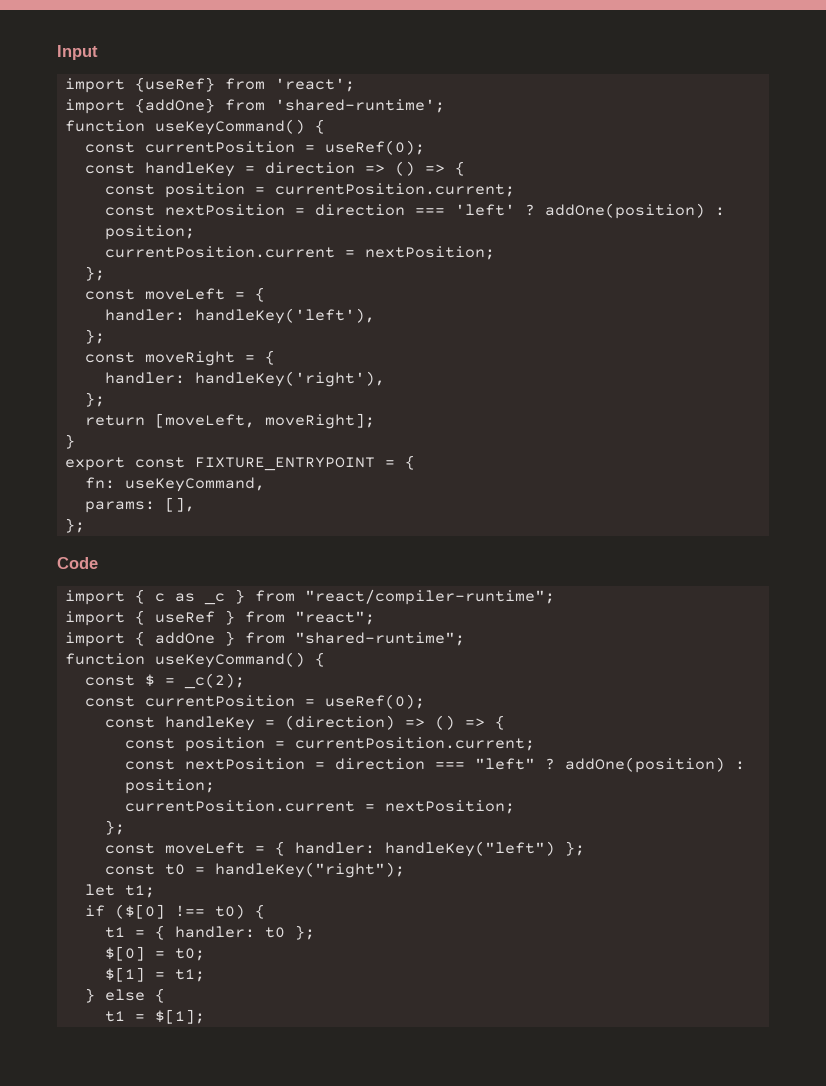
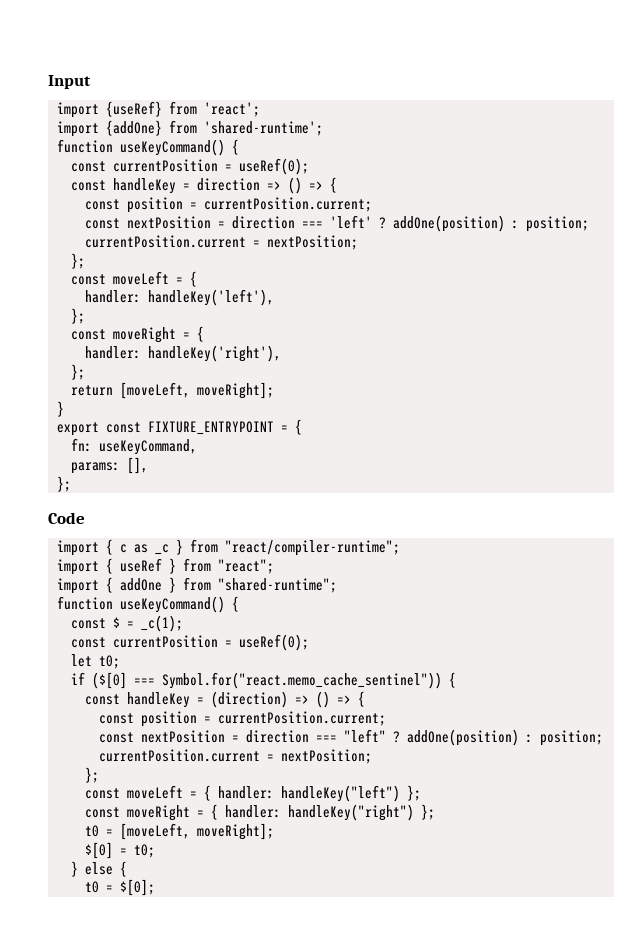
[184,673,246,689] [85,694,426,709] _c(2); // const currentPosition = useRef(0); -> [141,615,184,632] [71,634,310,651] [71,654,121,669] [71,672,457,689] _c(1); // const currentPosition = useRef(0); // let t0; // if ($[0] === Symbol.for("react.memo_cache_sentinel")) {
[165,862,406,878] [85,884,156,898] [85,904,266,919] [105,925,316,940] t0 = handleKey("right"); // let t1; // if ($[0] !== t0) { // t1 = { handler: t0 }; -> [127,804,436,821] [85,823,275,840] moveRight = { handler: handleKey("right") }; // t0 = [moveLeft, moveRight];
[105,967,206,982] // $[1] = t1; -> (156, 851) none
[105,1009,206,1024] t1 = $[1]; -> [85,879,156,896] t0 = $[0];

